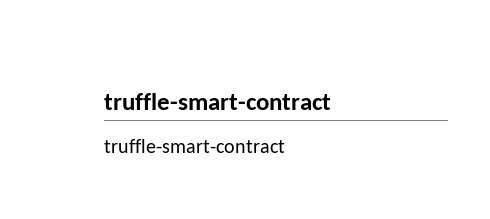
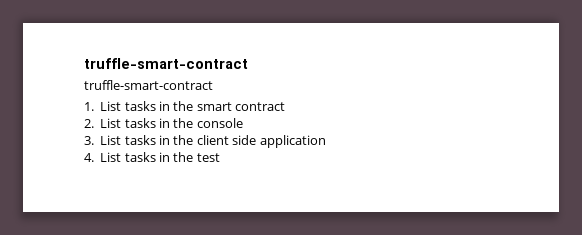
(285, 146) none -> [84,101,286,111] [84,118,243,128] [84,135,326,148] [84,152,220,162] // 1. List tasks in the smart contract // 2. List tasks in the console // 3. List tasks in the client side application // 4. List tasks in the test

